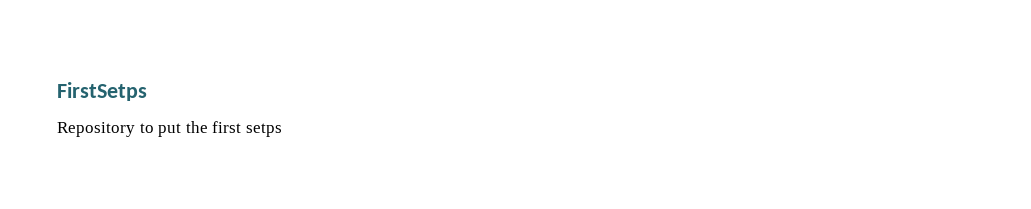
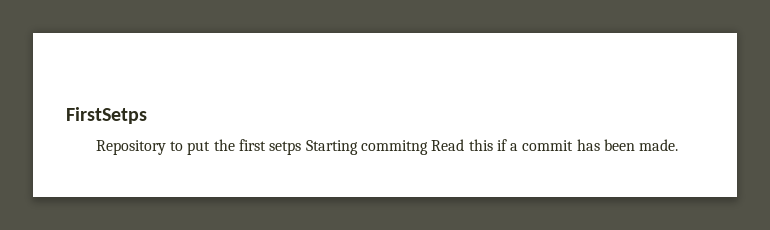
(282, 130) none -> [305,139,679,155] Starting commitng Read this if a commit has been made.

